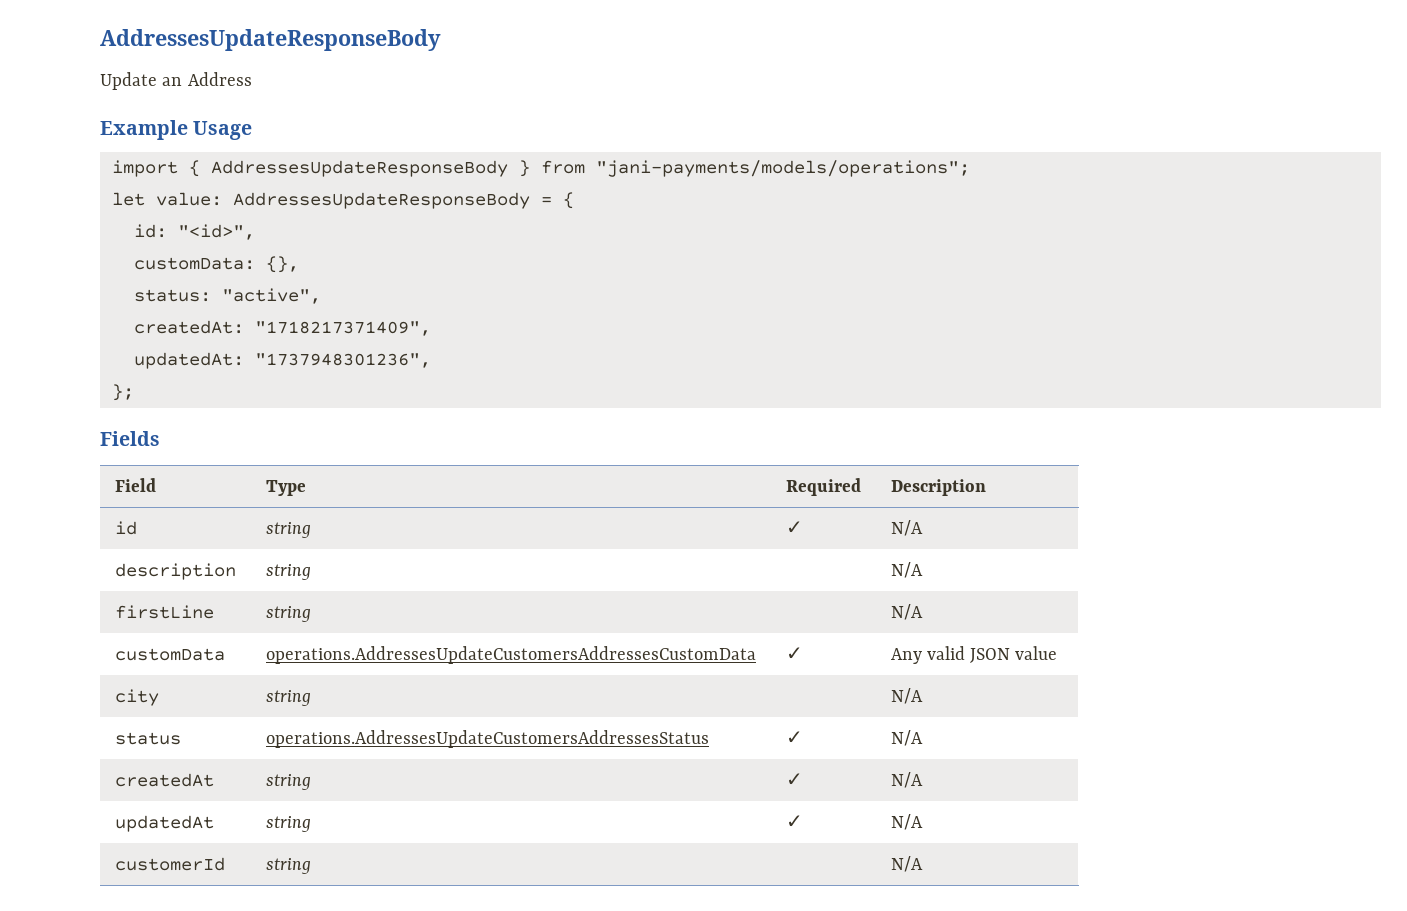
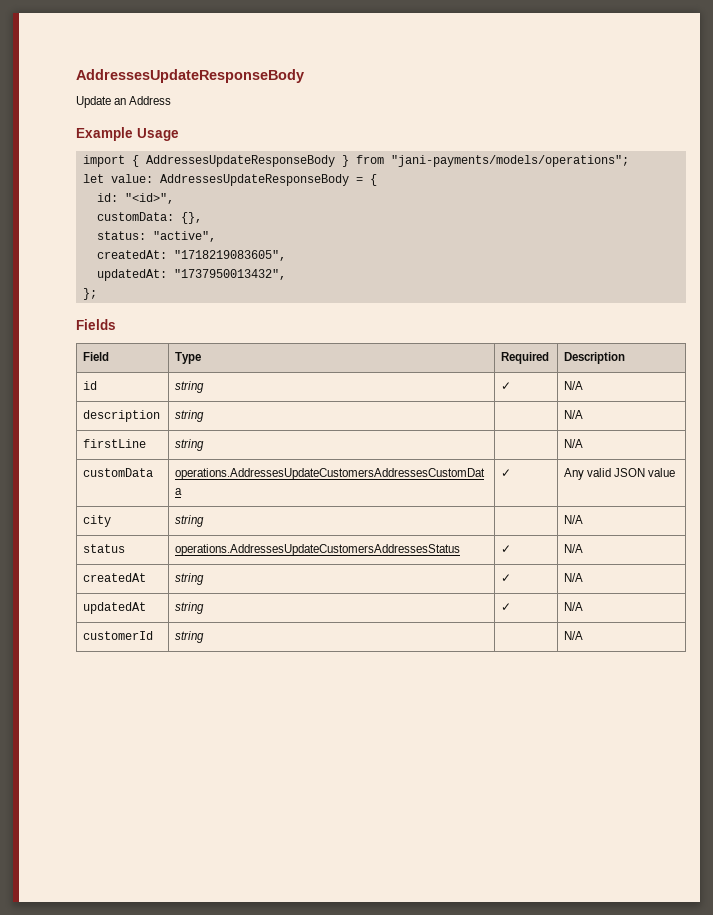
[254,321,431,336] "1718217371409", -> [173,250,286,261] "1718219083605",
[254,353,431,368] "1737948301236", -> [173,269,286,280] "1737950013432",

